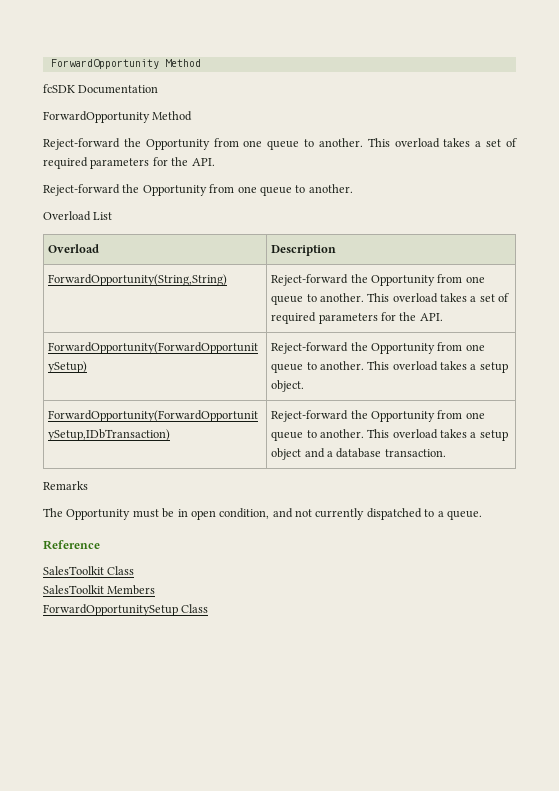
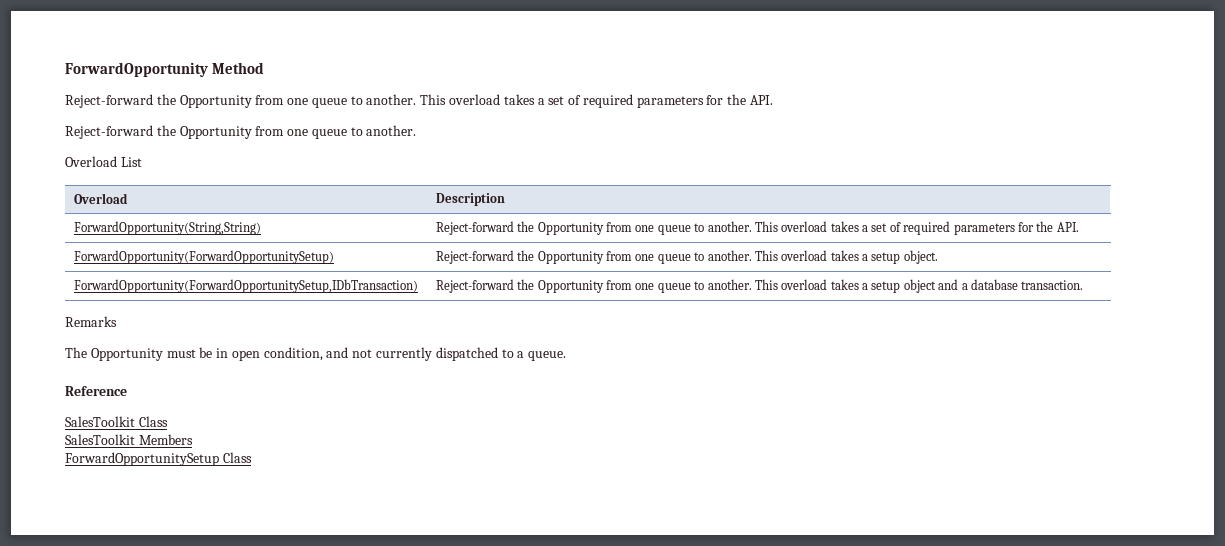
[50,59,201,69] [43,84,159,94] [43,111,193,123] ForwardOpportunity Method // fcSDK Documentation // ForwardOpportunity Method -> [65,62,264,77] ForwardOpportunity Method

